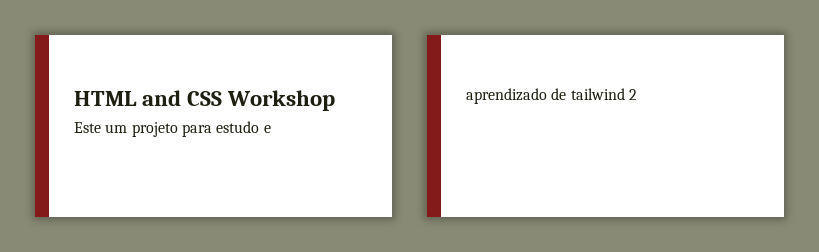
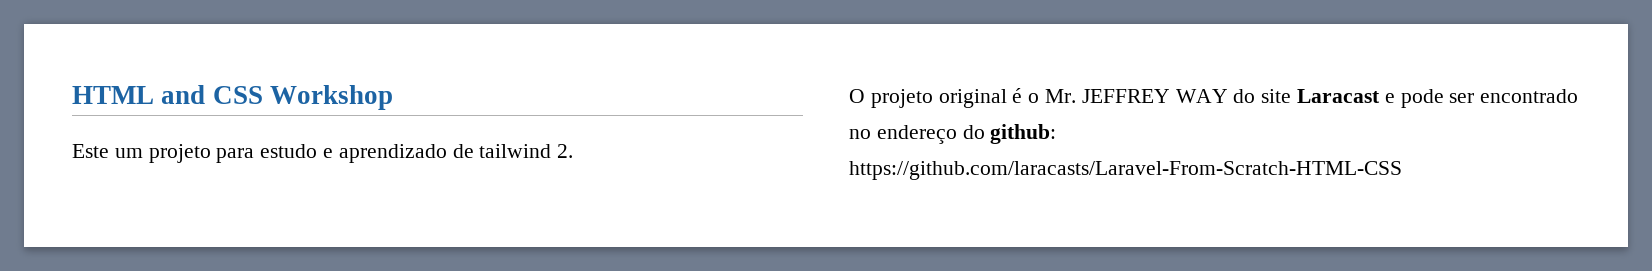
[628,89,637,100] 2 -> [557,144,574,158] [849,88,1579,108] [849,124,1057,144] [849,161,1402,180] 2. // O projeto original é o Mr. JEFFREY WAY do site Laracast e pode ser encontrado no endereço do github: https://github.com/laracasts/Laravel-From-Scratch-HTML-CSS

